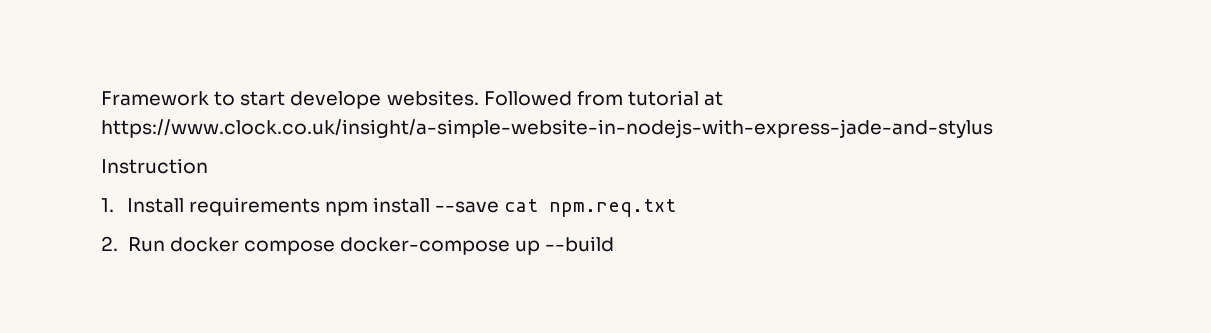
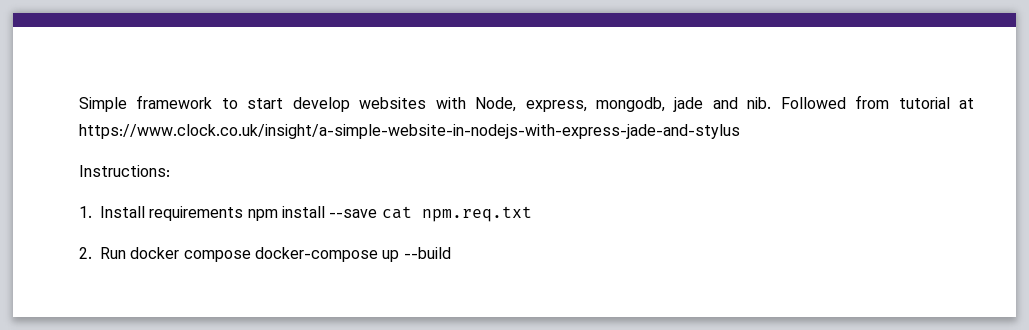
[101,90,479,109] Framework to start develope websites. -> [79,95,772,112] Simple framework to start develop websites with Node, express, mongodb, jade and nib.
[101,158,208,174] Instruction -> [79,165,170,177] Instructions:

